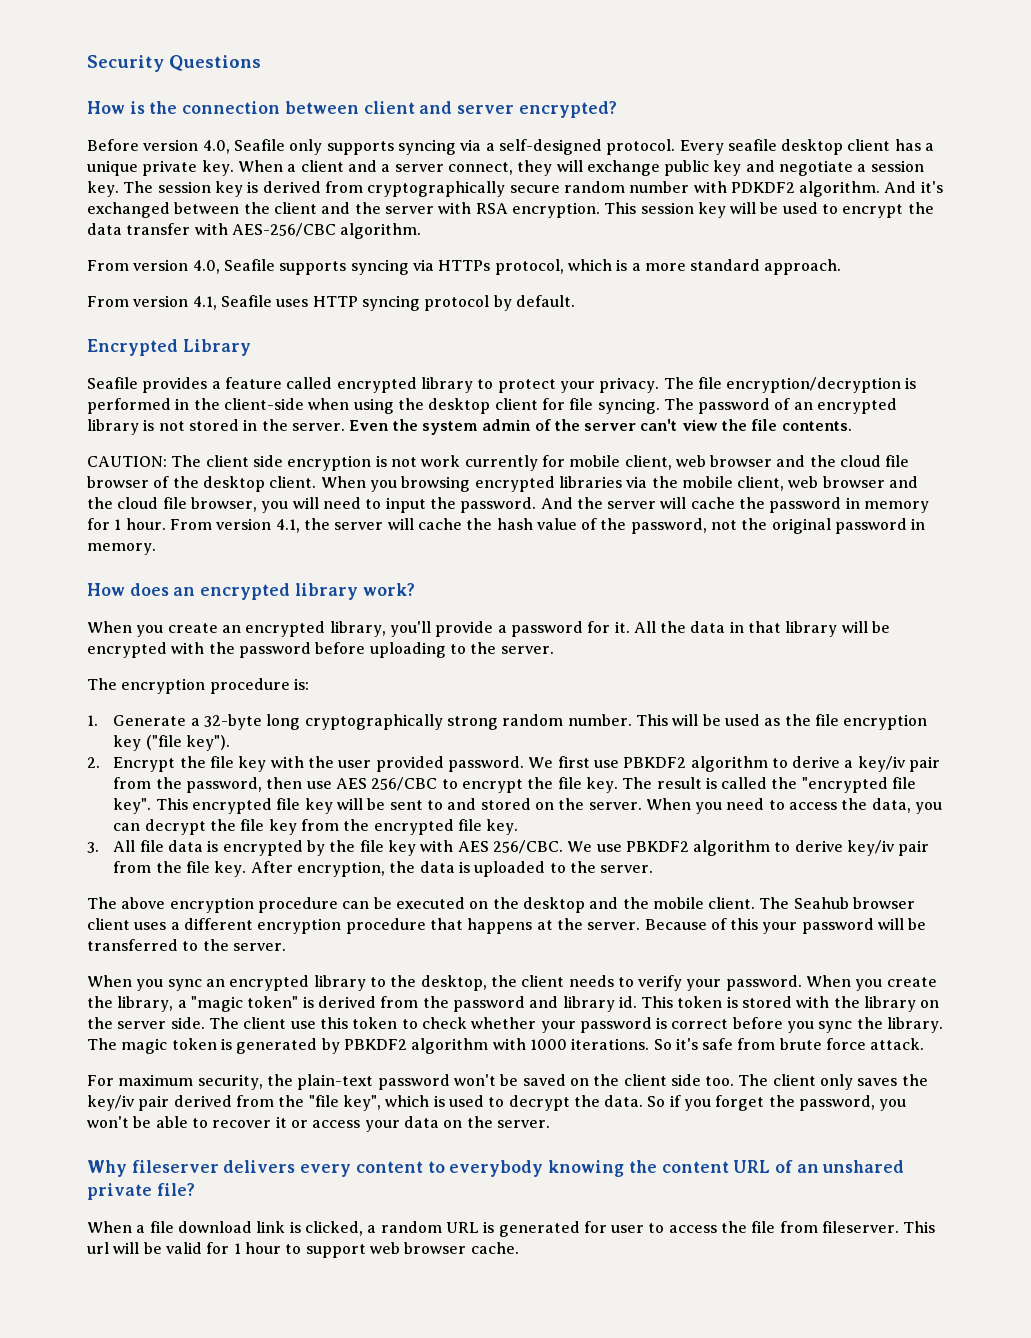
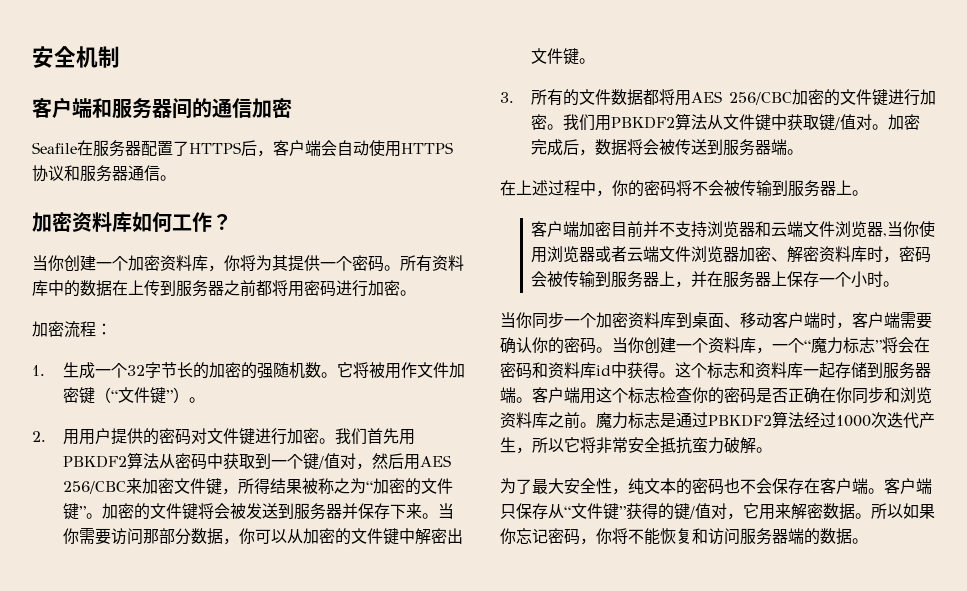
[87,55,261,72] [87,101,617,118] [87,139,935,155] [87,160,924,176] [87,181,943,197] [87,202,934,218] [87,223,422,239] [87,259,842,275] [87,295,575,311] [87,339,251,356] [87,377,917,393] [87,398,898,414] [87,419,852,435] [87,455,910,471] [87,476,919,492] [87,497,930,513] [87,518,926,534] [87,543,156,555] [87,583,415,600] [87,621,891,637] [87,642,554,658] [87,678,309,694] [87,714,928,730] [113,735,230,751] [87,756,941,772] [113,777,917,793] [113,798,943,814] [113,819,519,835] [87,840,930,856] [113,861,654,877] [87,897,916,913] [87,918,927,934] [87,939,286,951] [87,975,937,991] [87,996,940,1012] [87,1017,944,1033] [87,1038,925,1054] [87,1074,928,1090] [87,1095,907,1111] [87,1116,550,1132] [87,1160,905,1177] [87,1183,195,1200] [87,1221,936,1237] [87,1242,519,1258] Security Questions // How is the connection between client and server encrypted? // Before version 4.0, Seafile only supports syncing via a self-designed protocol. Every seafile desktop client has a unique private key. When a client and a server connect, they will exchange public key and negotiate a session key. The session key is derived from cryptographically secure random number with PDKDF2 algorithm. And it's exchanged between the client and the server with RSA encryption. This session key will be used to encrypt the data transfer with AES-256/CBC algorithm. // From version 4.0, Seafile supports syncing via HTTPs protocol, which is a more standard approach. // From version 4.1, Seafile uses HTTP syncing protocol by default. // Encrypted Library // Seafile provides a feature called encrypted library to protect your privacy. The file encryption/decryption is performed in the client-side when using the desktop client for file syncing. The password of an encrypted library is not stored in the server. Even the system admin of the server can't view the file contents. // CAUTION: The client side encryption is not work currently for mobile client, web browser and the cloud file browser of the desktop client. When you browsing encrypted libraries via the mobile client, web browser and the cloud file browser, you will need to input the password. And the server will cache the password in memory for 1 hour. From version 4.1, the server will cache the hash value of the password, not the original password in memory. // How does an encrypted library work? // When you create an encrypted library, you'll provide a password for it. All the data in that library will be encrypted with the password before uploading to the server. // The encryption procedure is: // 1. Generate a 32-byte long cryptographically strong random number. This will be used as the file encryption key ("file key"). // 2. Encrypt the file key with the user provided password. We first use PBKDF2 algorithm to derive a key/iv pair from the password, then use AES 256/CBC to encrypt the file key. The result is called the "encrypted file key". This encrypted file key will be sent to and stored on the server. When you need to access the data, you can decrypt the file key from the encrypted file key. // 3. All file data is encrypted by the file key with AES 256/CBC. We use PBKDF2 algorithm to derive key/iv pair from the file key. After encryption, the data is uploaded to the server. // The above encryption procedure can be executed on the desktop and the mobile client. The Seahub browser client uses a different encryption procedure that happens at the server. Because of this your password will be transferred to the server. // When you sync an encrypted library to the desktop, the client needs to verify your password. When you create the library, a "magic token" is derived from the password and library id. This token is stored with the library on the server side. The client use this token to check whether your password is correct before you sync the library. The magic token is generated by PBKDF2 algorithm with 1000 iterations. So it's safe from brute force attack. // For maximum security, the plain-text password won't be saved on the client side too. The client only saves the key/iv pair derived from the "file key", which is used to decrypt the data. So if you forget the password, you won't be able to recover it or access your data on the server. // Why fileserver delivers every content to everybody knowing the content URL of an unshared private file? // When a file download link is clicked, a random URL is generated for user to access the file from fileserver. This url will be valid for 1 hour to support web browser cache. -> [32,46,120,68] [32,97,292,119] [32,140,453,157] [32,165,176,182] [32,212,232,233] [32,255,464,272] [32,280,416,297] [32,321,112,338] [32,362,466,379] [63,387,206,404] [32,428,416,445] [63,452,452,470] [63,478,454,495] [63,503,455,520] [63,528,464,545] [531,48,596,65] [500,89,936,106] [531,113,921,131] [531,139,804,156] [500,180,868,197] [531,221,936,238] [531,246,932,263] [531,271,900,288] [500,312,932,329] [500,337,930,354] [500,362,931,379] [500,387,932,404] [500,411,935,429] [500,437,772,454] [500,478,932,495] [500,503,935,520] [500,528,868,545] 安全机制 // 客户端和服务器间的通信加密 // Seafile在服务器配置了HTTPS后，客户端会自动使用HTTPS协议和服务器通信。 // 加密资料库如何工作？ // 当你创建一个加密资料库，你将为其提供一个密码。所有资料库中的数据在上传到服务器之前都将用密码进行加密。 // 加密流程： // 1.生成一个32字节长的加密的强随机数。它将被用作文件加密键（“文件键”）。 // 2.用用户提供的密码对文件键进行加密。我们首先用PBKDF2算法从密码中获取到一个键/值对，然后用AES 256/CBC来加密文件键，所得结果被称之为“加密的文件键”。加密的文件键将会被发送到服务器并保存下来。当你需要访问那部分数据，你可以从加密的文件键中解密出文件键。 // 3.所有的文件数据都将用AES 256/CBC加密的文件键进行加密。我们用PBKDF2算法从文件键中获取键/值对。加密完成后，数据将会被传送到服务器端。 // 在上述过程中，你的密码将不会被传输到服务器上。 // 客户端加密目前并不支持浏览器和云端文件浏览器,当你使用浏览器或者云端文件浏览器加密、解密资料库时，密码会被传输到服务器上，并在服务器上保存一个小时。 // 当你同步一个加密资料库到桌面、移动客户端时，客户端需要确认你的密码。当你创建一个资料库，一个“魔力标志”将会在密码和资料库id中获得。这个标志和资料库一起存储到服务器端。客户端用这个标志检查你的密码是否正确在你同步和浏览资料库之前。魔力标志是通过PBKDF2算法经过1000次迭代产生，所以它将非常安全抵抗蛮力破解。 // 为了最大安全性，纯文本的密码也不会保存在客户端。客户端只保存从“文件键”获得的键/值对，它用来解密数据。所以如果你忘记密码，你将不能恢复和访问服务器端的数据。

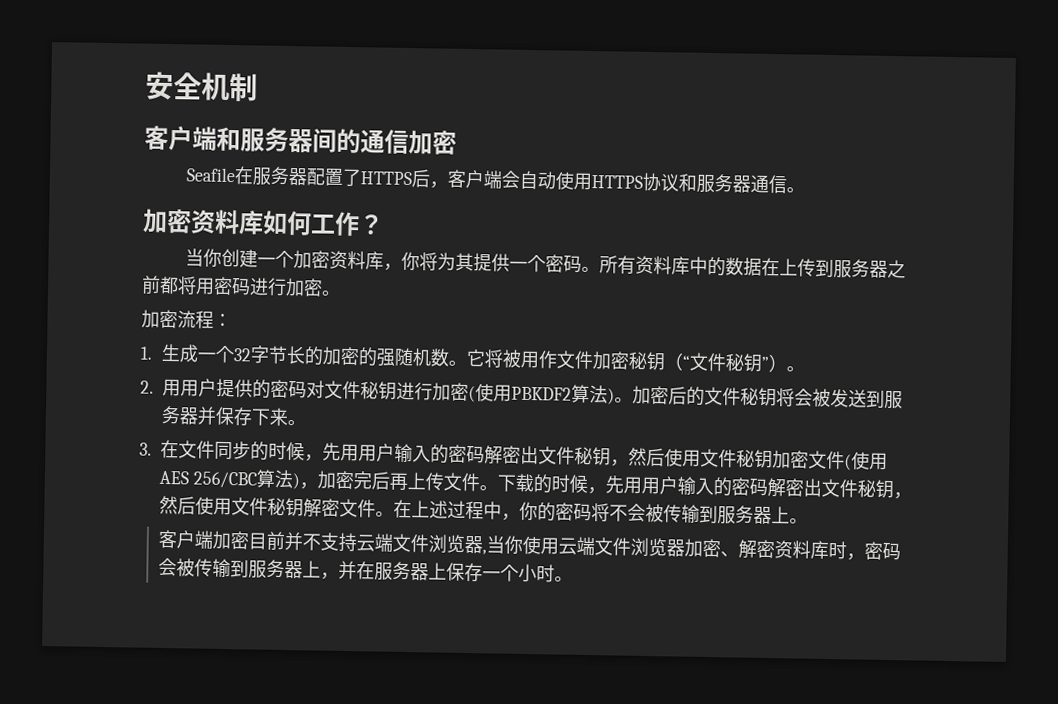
[79,387,96,404] 键 -> [628,351,667,371] 秘钥
[150,387,167,404] 键 -> [725,353,764,372] 秘钥
[239,428,416,445] [63,452,452,470] [63,478,454,495] [63,503,199,520] 键进行加密。我们首先用PBKDF2算法从密码中获取到一个键/值对，然后用AES 256/CBC来加密文件键，所得结果被称之为“加密的文件键”。加密的文件键 -> [360,381,777,407] 秘钥进行加密(使用PBKDF2算法)。加密后的文件秘钥
[438,503,455,519] [63,528,464,545] [531,48,596,65] [500,89,936,106] [531,113,921,131] [531,139,804,156] 当你需要访问那部分数据，你可以从加密的文件键中解密出文件键。 // 3.所有的文件数据都将用AES 256/CBC加密的文件键进行加密。我们用PBKDF2算法从文件键中获取键/值对。加密完成后，数据将会被传送到服务器端。 // -> [139,439,889,471] [159,469,913,500] [159,495,395,518] // 3.在文件同步的时候，先用用户输入的密码解密出文件秘钥，然后使用文件秘钥加密文件(使用AES 256/CBC算法)，加密完后再上传文件。下载的时候，先用用户输入的密码解密出文件秘钥，然后使用文件秘钥解密文件。
[707,221,772,237] 浏览器和 -> (358, 542) none
[547,246,628,262] 浏览器或者 -> (560, 546) none
[500,312,932,329] [500,337,930,354] [500,362,931,379] [500,387,932,404] [500,411,935,429] [500,437,772,454] [500,478,932,495] [500,503,935,520] [500,528,868,545] // 当你同步一个加密资料库到桌面、移动客户端时，客户端需要确认你的密码。当你创建一个资料库，一个“魔力标志”将会在密码和资料库id中获得。这个标志和资料库一起存储到服务器端。客户端用这个标志检查你的密码是否正确在你同步和浏览资料库之前。魔力标志是通过PBKDF2算法经过1000次迭代产生，所以它将非常安全抵抗蛮力破解。 // 为了最大安全性，纯文本的密码也不会保存在客户端。客户端只保存从“文件键”获得的键/值对，它用来解密数据。所以如果你忘记密码，你将不能恢复和访问服务器端的数据。 -> (574, 579) none

